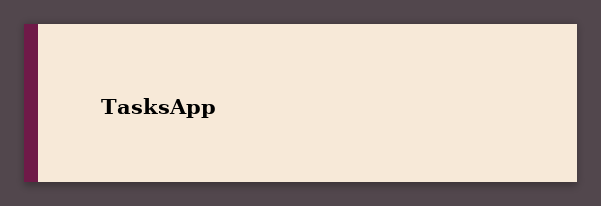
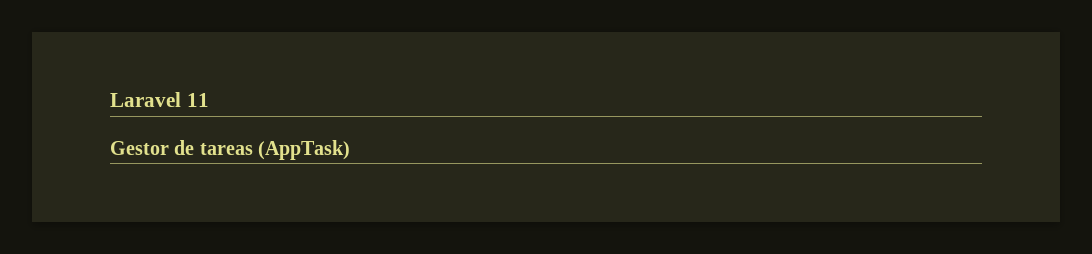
[101,98,216,118] TasksApp -> [110,92,209,107] [110,140,351,160] Laravel 11 // Gestor de tareas (AppTask)

